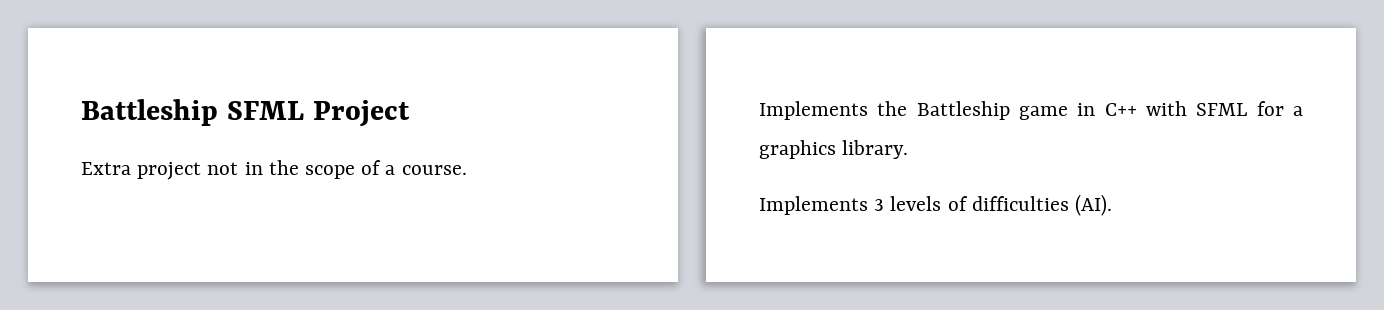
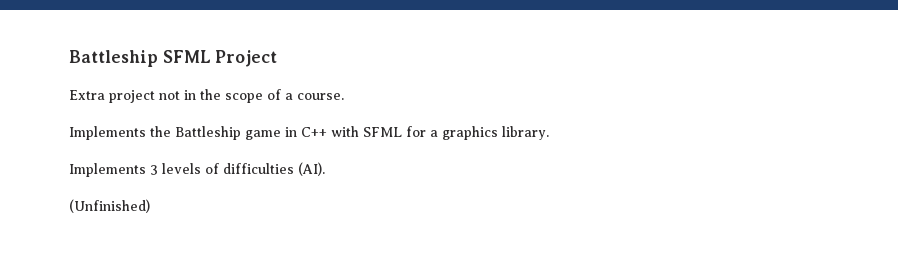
(1113, 205) none -> [69,199,150,213] // (Unfinished)

